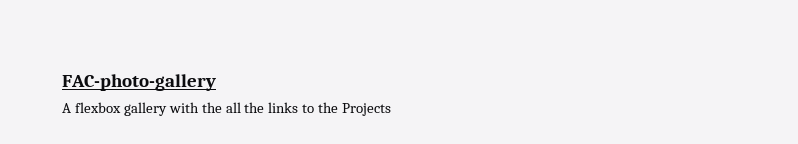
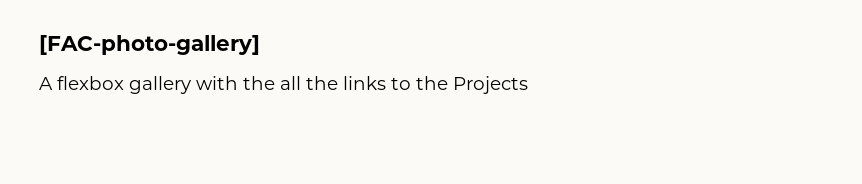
[62,74,216,91] FAC-photo-gallery -> [39,35,260,55] [FAC-photo-gallery]

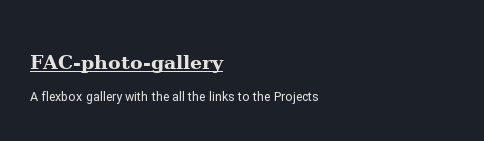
[39,35,260,55] [FAC-photo-gallery] -> [30,55,224,73] FAC-photo-gallery

